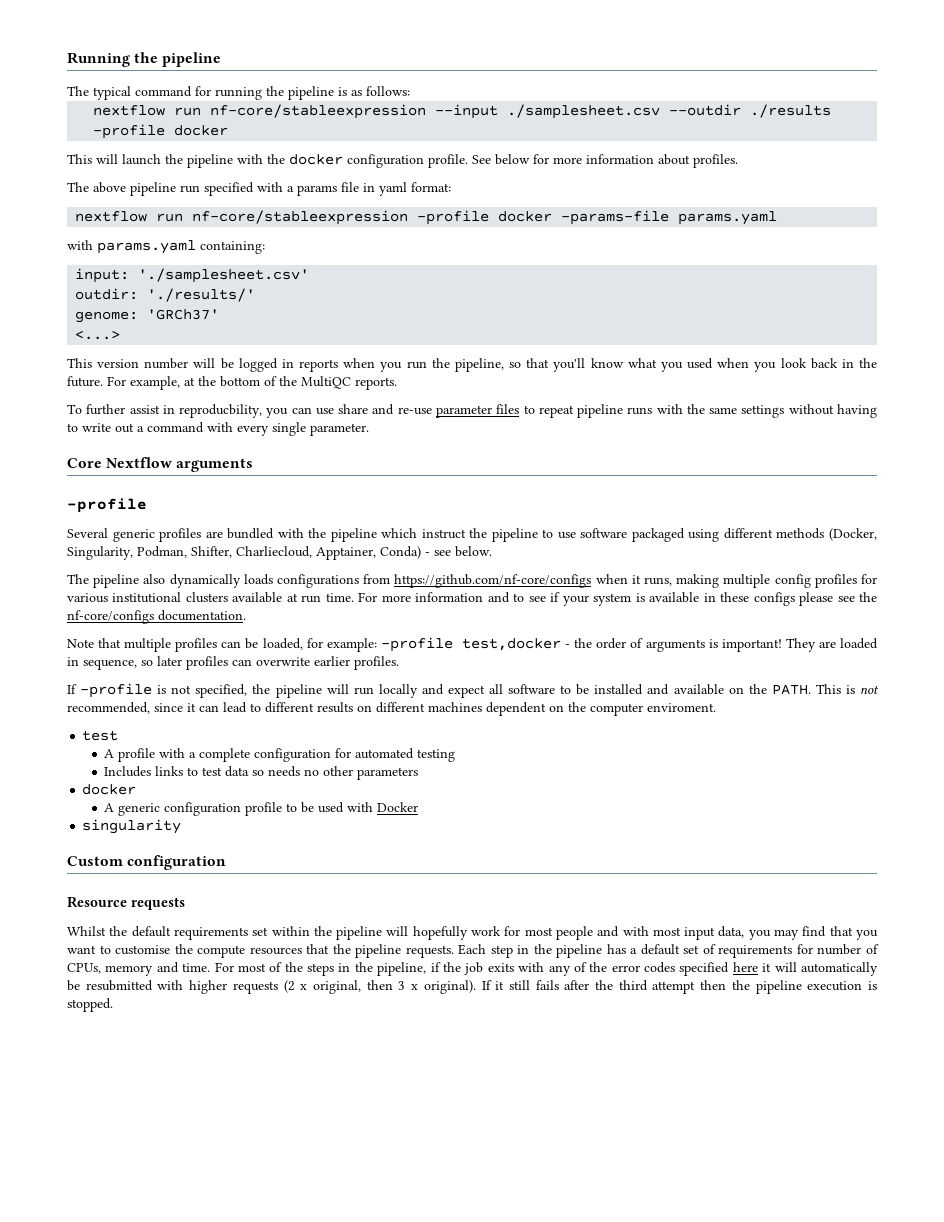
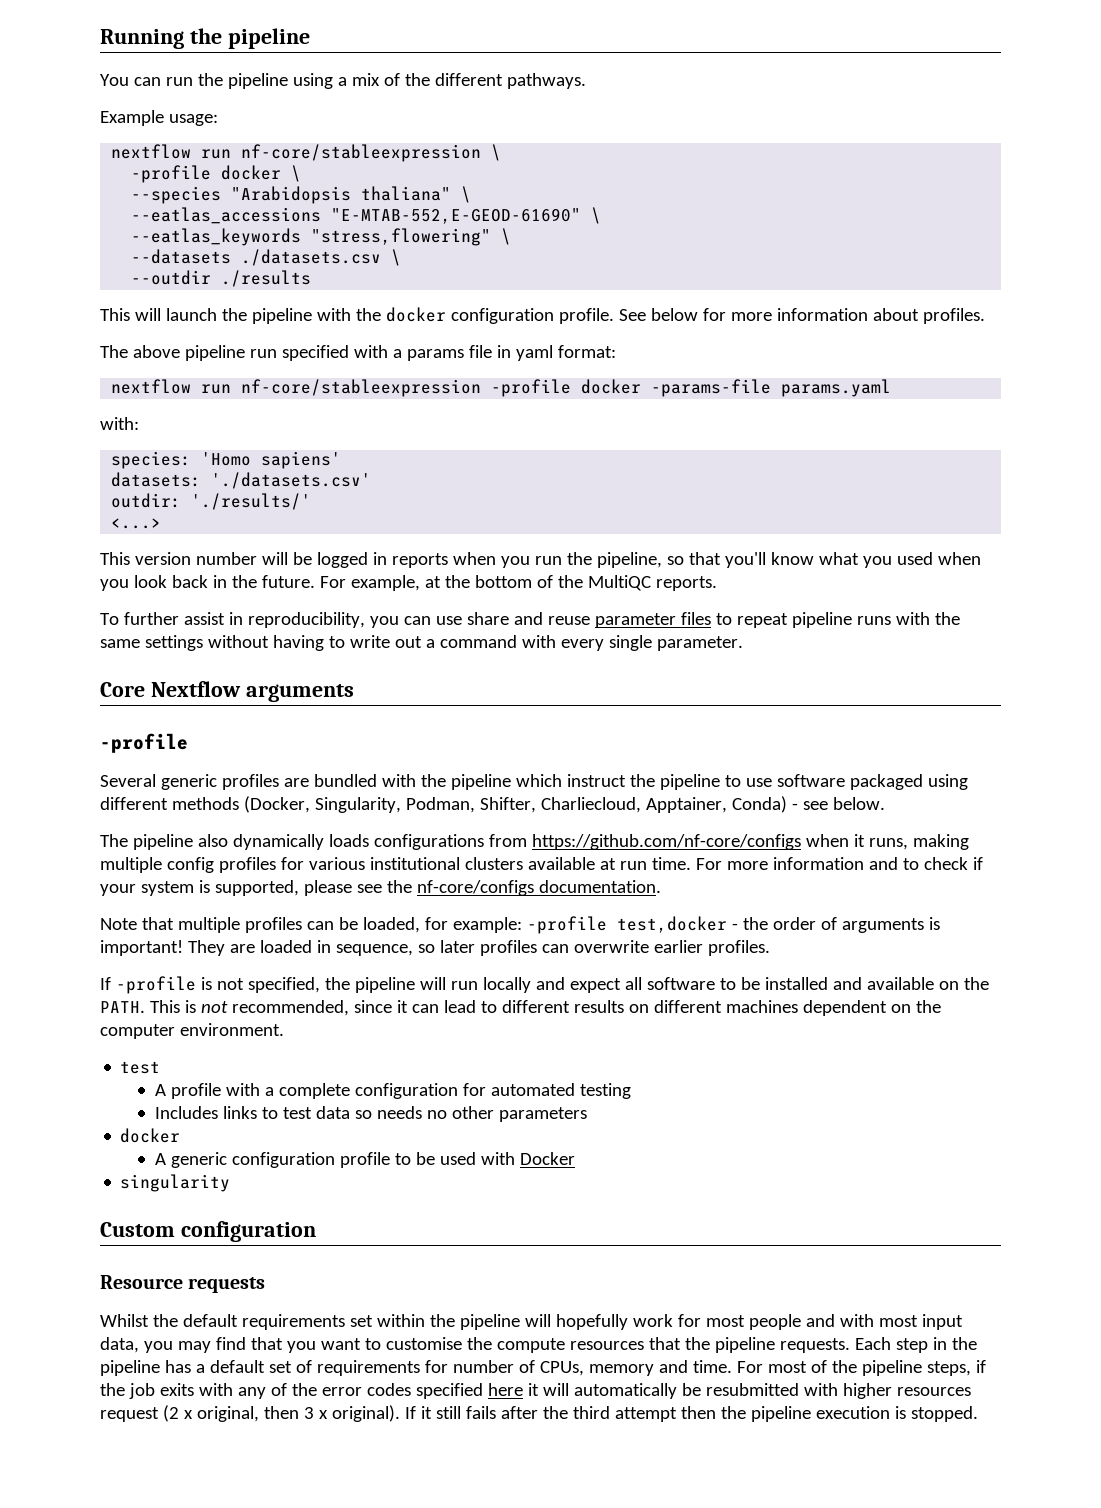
[67,86,410,100] [93,104,661,119] The typical command for running the pipeline is as follows: // nextflow run nf-core/stableexpression --input ./samplesheet.csv -> [100,73,586,89] [100,110,218,126] [111,144,502,162] [131,165,302,183] [131,186,472,204] [131,207,602,224] [131,228,512,246] [131,249,402,266] You can run the pipeline using a mix of the different pathways. // Example usage: // nextflow run nf-core/stableexpression \ // -profile docker \ // --species "Arabidopsis thaliana" \ // --eatlas_accessions "E-MTAB-552,E-GEOD-61690" \ // --eatlas_keywords "stress,flowering" \ // --datasets ./datasets.csv \ //
[93,124,229,139] -profile docker -> (312, 278) none
[67,240,265,254] [75,268,310,283] with params.yaml containing: // input: './samplesheet.csv' -> [100,417,139,430] [111,451,342,469] [111,472,372,489] with: // species: 'Homo sapiens' // datasets: './datasets.csv'
[75,309,220,323] // genome: 'GRCh37' -> (312, 501) none
[179,404,263,418] reproducbility, -> [247,612,365,628] reproducibility,
[397,407,432,415] re-use -> [547,616,590,625] reuse
[528,596,546,602] see -> [923,857,968,870] check
[649,592,795,606] available in these configs -> [214,880,299,896] supported,
[647,703,716,712] enviroment. -> [179,1023,284,1036] environment.
[307,962,427,976] steps in the pipeline, -> [861,1360,971,1376] pipeline steps,
[232,981,278,994] requests -> [896,1387,971,1396] [100,1407,159,1422] resources request

